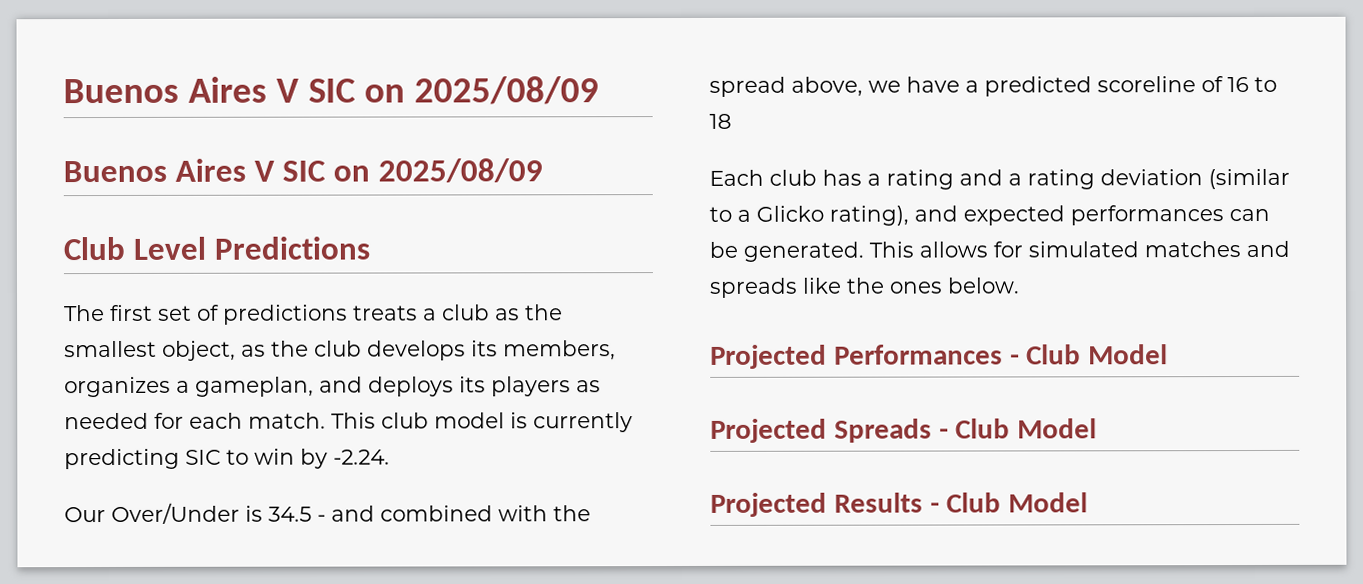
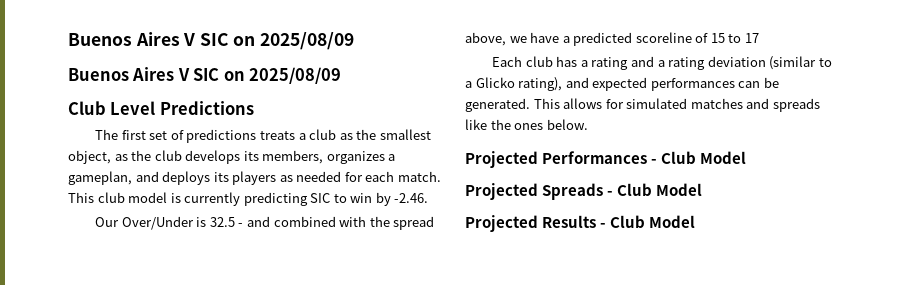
[333,449,390,465] -2.24. -> [394,193,429,203] -2.46.
[268,506,312,522] 34.5 -> [209,217,235,227] 32.5
[1227,76,1277,93] [709,113,732,129] 16 to 18 -> [710,33,759,43] 15 to 17

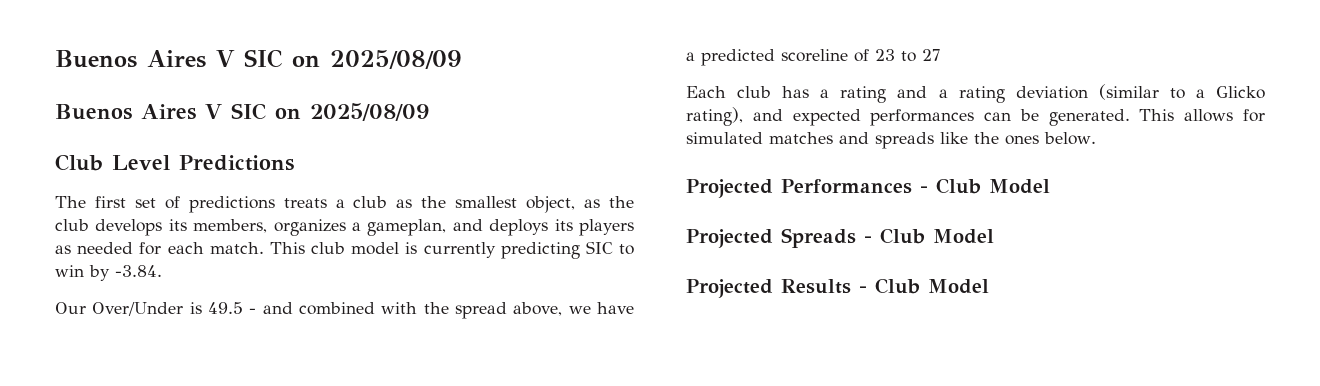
[394,193,429,203] -2.46. -> [115,265,162,277] -3.84.
[209,217,235,227] 32.5 -> [208,302,244,314] 49.5
[710,33,759,43] 15 to 17 -> [875,49,940,62] 23 to 27

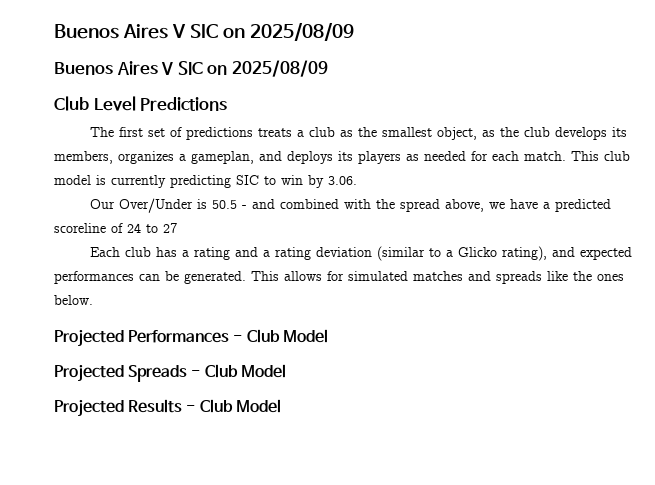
[115,265,162,277] -3.84. -> [328,176,357,185] 3.06.
[208,302,244,314] 49.5 -> [212,200,238,209] 50.5
[875,49,895,61] 23 -> [127,223,141,233] 24

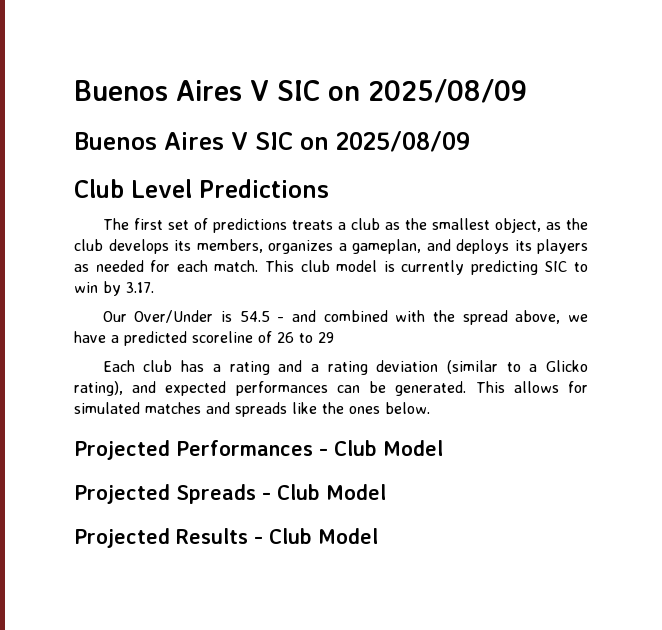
[328,176,357,185] 3.06. -> [126,282,154,293] 3.17.
[212,200,238,209] 50.5 -> [239,311,270,322] 54.5
[127,223,177,233] 24 to 27 -> [277,332,334,343] 26 to 29

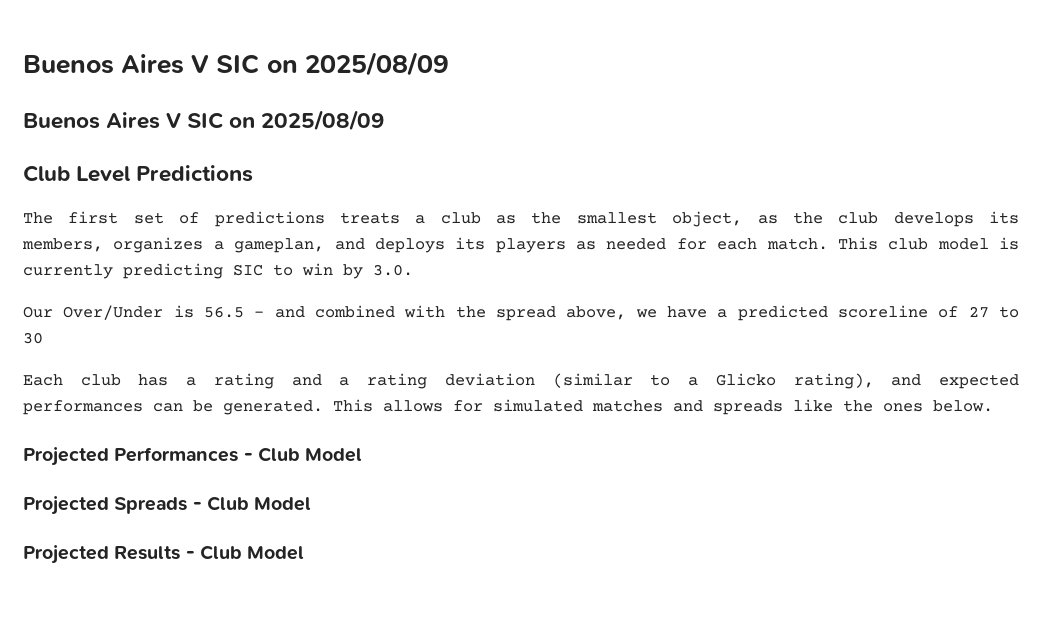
[126,282,154,293] 3.17. -> [373,264,413,276] 3.0.
[239,311,270,322] 54.5 -> [204,306,245,318] 56.5
[277,332,334,343] 26 to 29 -> [968,306,1020,318] [23,332,43,344] 27 to 30

